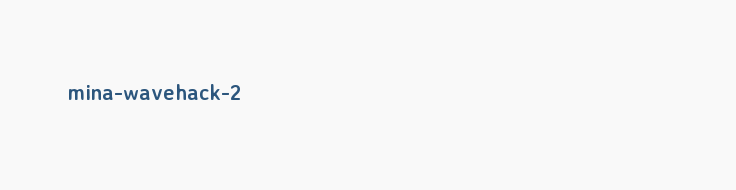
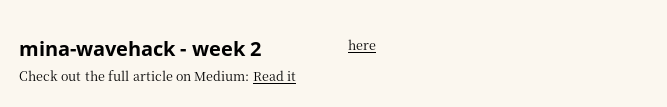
[68,84,241,100] mina-wavehack-2 -> [19,41,262,56] [19,70,296,81] [348,39,376,50] mina-wavehack - week 2 // Check out the full article on Medium: Read it here

